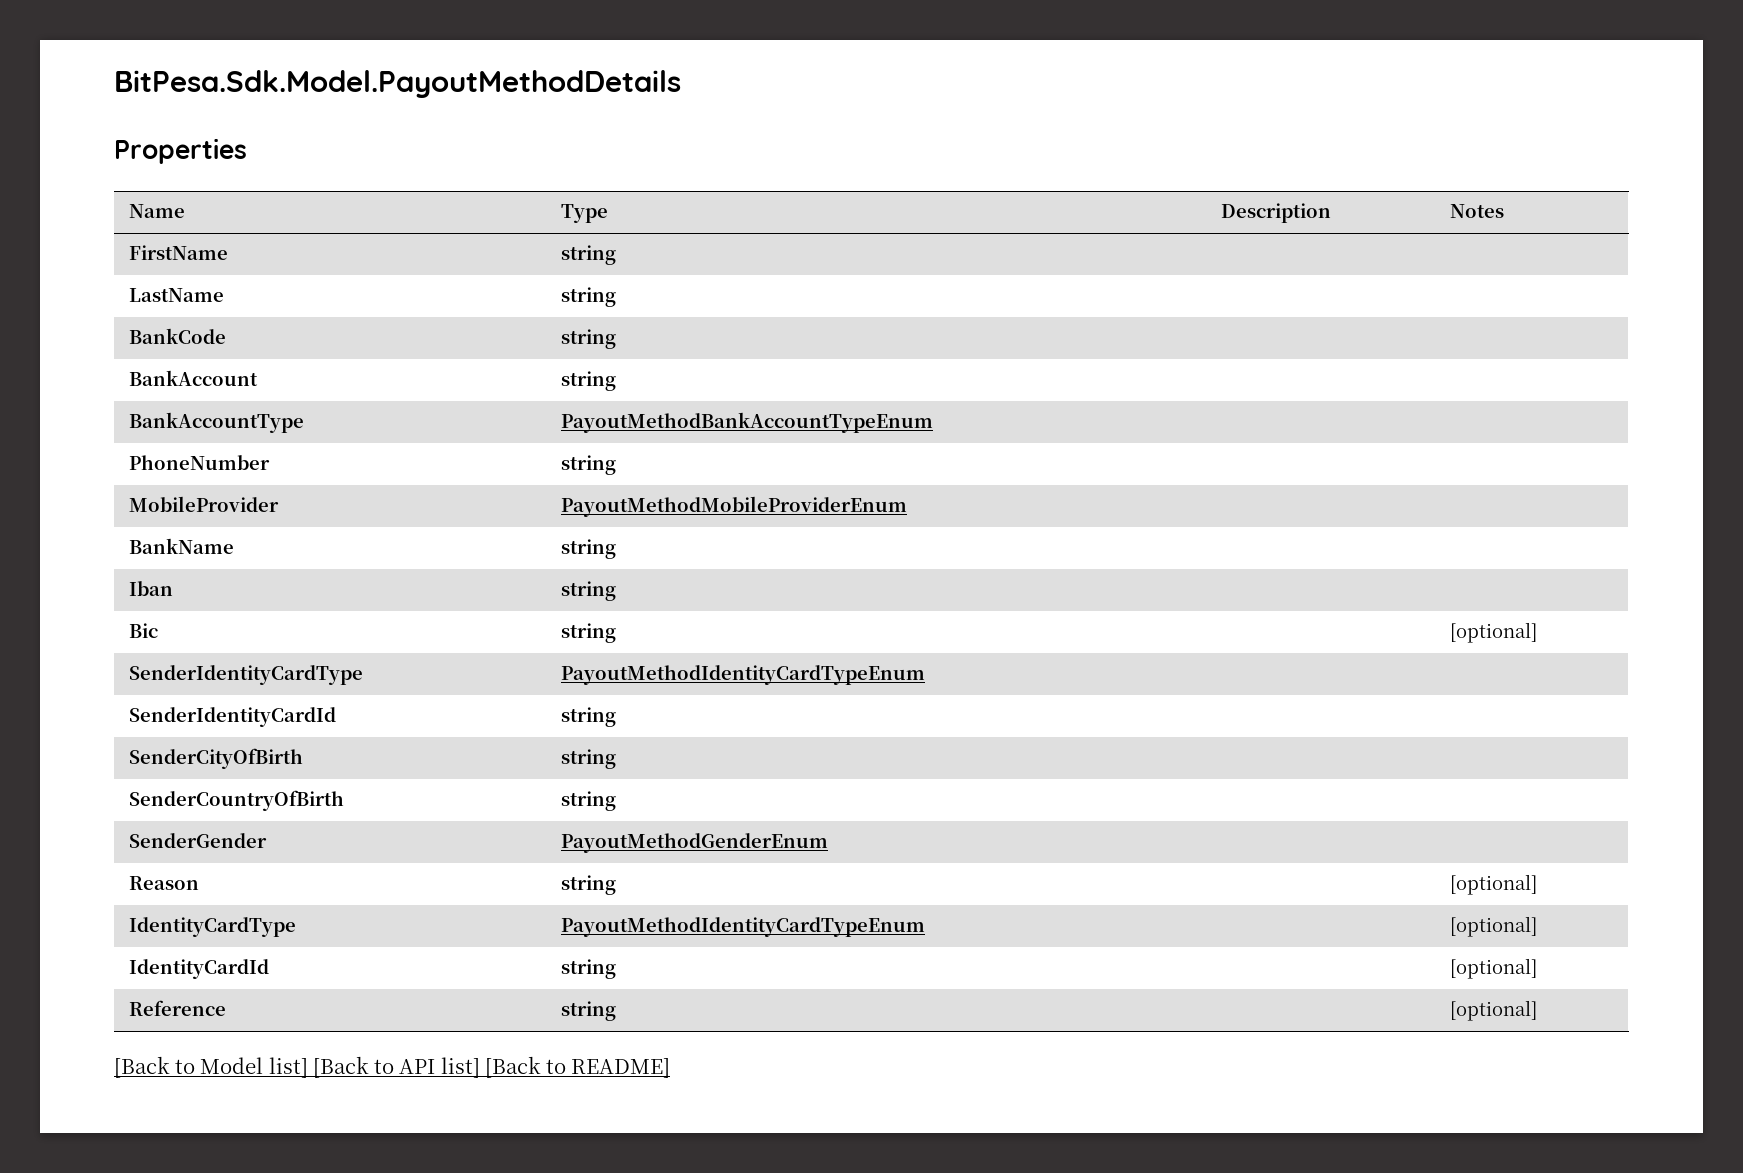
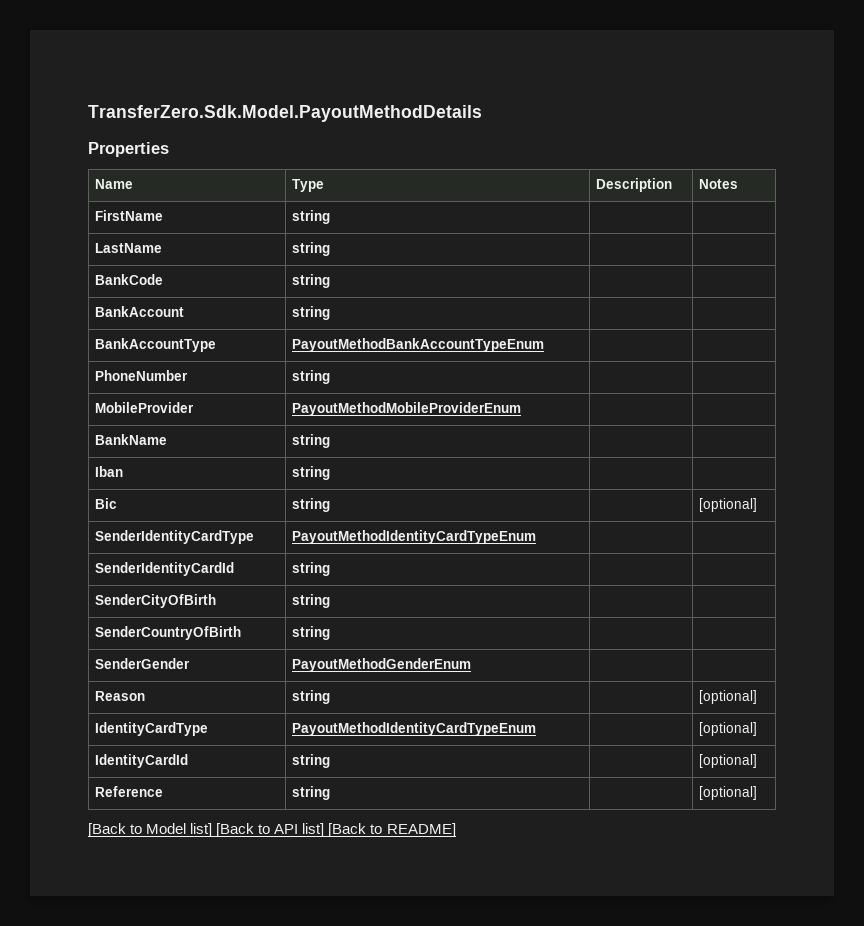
[114,70,681,98] BitPesa.Sdk.Model.PayoutMethodDetails -> [88,105,482,122] TransferZero.Sdk.Model.PayoutMethodDetails

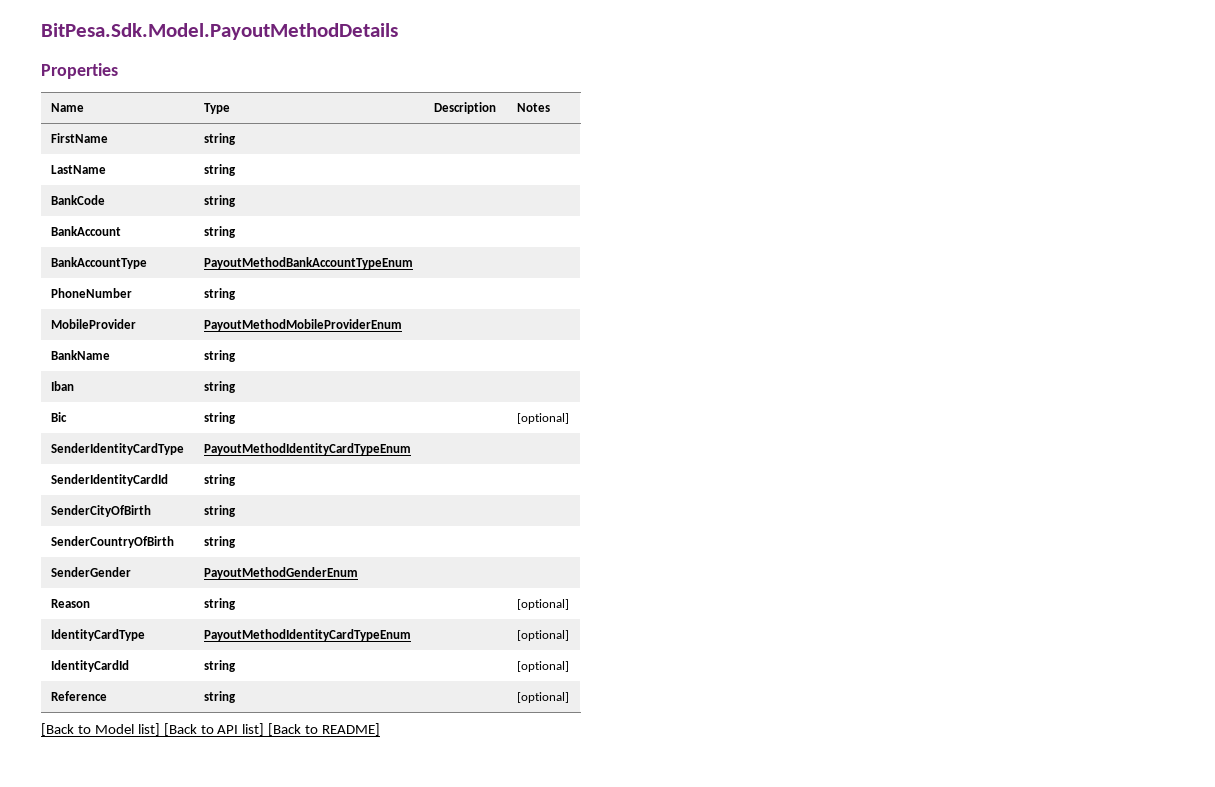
[88,105,482,122] TransferZero.Sdk.Model.PayoutMethodDetails -> [41,23,398,40] BitPesa.Sdk.Model.PayoutMethodDetails

